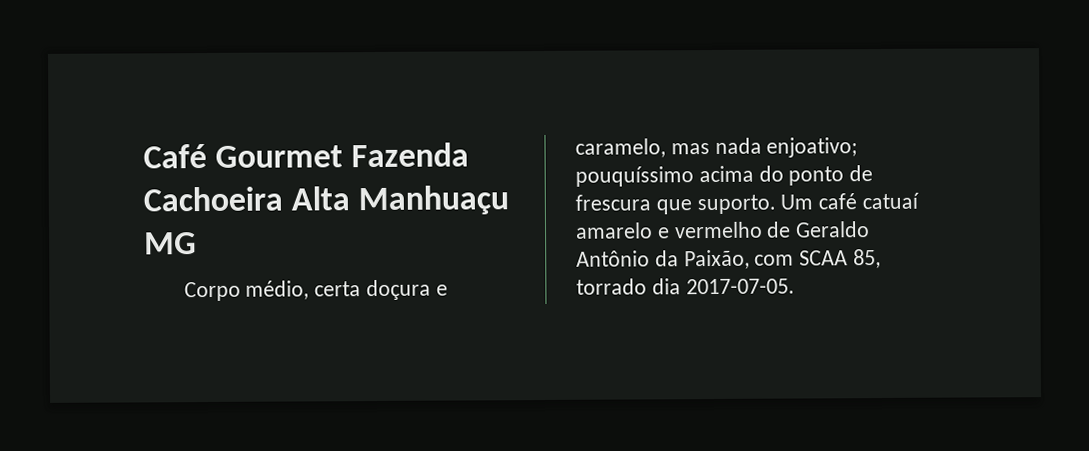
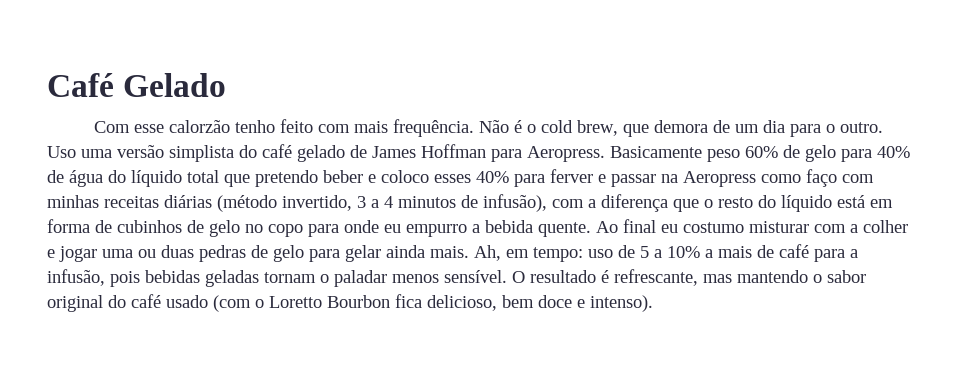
[215,142,470,168] [143,185,510,216] [144,232,197,255] [183,279,448,302] [575,137,859,158] [575,165,874,187] [575,192,920,215] [575,221,871,239] [576,249,882,270] [576,278,795,295] Gourmet Fazenda Cachoeira Alta Manhuaçu MG // Corpo médio, certa doçura e caramelo, mas nada enjoativo; pouquíssimo acima do ponto de frescura que suporto. Um café catuaí amarelo e vermelho de Geraldo Antônio da Paixão, com SCAA 85, torrado dia 2017-07-05. -> [123,73,227,97] [93,119,883,137] [47,144,910,162] [47,169,874,187] [47,194,893,212] [47,219,908,237] [47,244,858,262] [47,269,866,287] [47,294,653,312] Gelado // Com esse calorzão tenho feito com mais frequência. Não é o cold brew, que demora de um dia para o outro. Uso uma versão simplista do café gelado de James Hoffman para Aeropress. Basicamente peso 60% de gelo para 40% de água do líquido total que pretendo beber e coloco esses 40% para ferver e passar na Aeropress como faço com minhas receitas diárias (método invertido, 3 a 4 minutos de infusão), com a diferença que o resto do líquido está em forma de cubinhos de gelo no copo para onde eu empurro a bebida quente. Ao final eu costumo misturar com a colher e jogar uma ou duas pedras de gelo para gelar ainda mais. Ah, em tempo: uso de 5 a 10% a mais de café para a infusão, pois bebidas geladas tornam o paladar menos sensível. O resultado é refrescante, mas mantendo o sabor original do café usado (com o Loretto Bourbon fica delicioso, bem doce e intenso).

